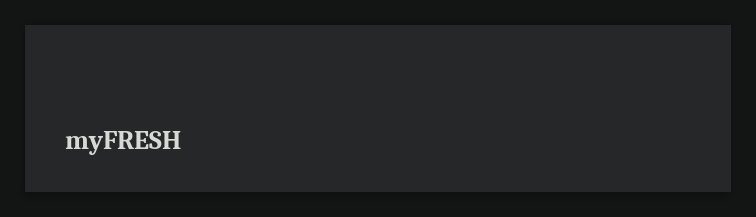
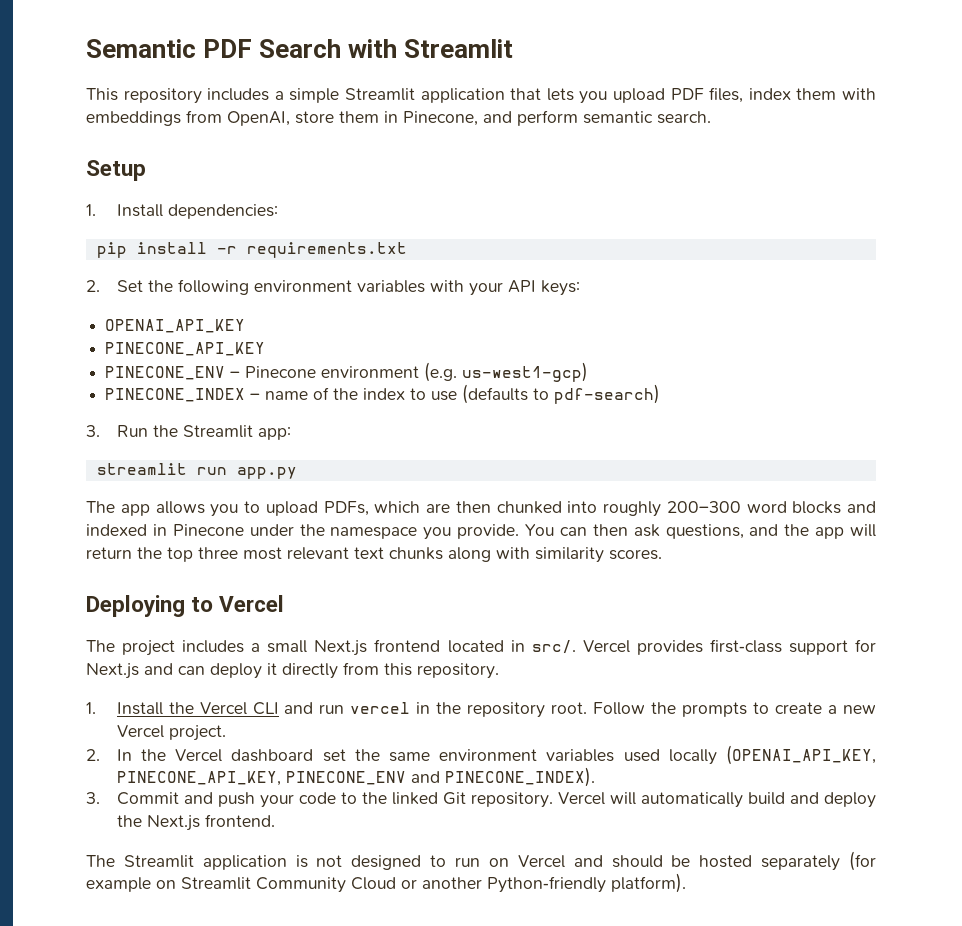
[65,131,181,155] myFRESH -> [86,39,514,58] [86,87,877,104] [86,110,711,126] [86,160,146,181] [86,204,278,219] [96,242,407,258] [86,279,580,296] [105,319,246,333] [105,342,266,356] [105,362,589,382] [105,384,661,404] [86,425,291,440] [96,463,297,479] [86,501,876,517] [86,524,876,540] [86,547,662,563] [86,595,285,617] [86,639,876,656] [86,662,499,679] [86,702,877,718] [116,725,226,741] [86,745,877,765] [116,767,595,787] [86,792,877,808] [116,814,275,831] [86,851,877,871] [86,873,686,893] Semantic PDF Search with Streamlit // This repository includes a simple Streamlit application that lets you upload PDF files, index them with embeddings from OpenAI, store them in Pinecone, and perform semantic search. // Setup // 1. Install dependencies: // pip install -r requirements.txt // 2. Set the following environment variables with your API keys: // OPENAI_API_KEY // PINECONE_API_KEY // PINECONE_ENV – Pinecone environment (e.g. us-west1-gcp) // PINECONE_INDEX – name of the index to use (defaults to pdf-search) // 3. Run the Streamlit app: // streamlit run app.py // The app allows you to upload PDFs, which are then chunked into roughly 200–300 word blocks and indexed in Pinecone under the namespace you provide. You can then ask questions, and the app will return the top three most relevant text chunks along with similarity scores. // Deploying to Vercel // The project includes a small Next.js frontend located in src/. Vercel provides first‑class support for Next.js and can deploy it directly from this repository. // 1. Install the Vercel CLI and run vercel in the repository root. Follow the prompts to create a new Vercel project. // 2. In the Vercel dashboard set the same environment variables used locally (OPENAI_API_KEY, PINECONE_API_KEY, PINECONE_ENV and PINECONE_INDEX). // 3. Commit and push your code to the linked Git repository. Vercel will automatically build and deploy the Next.js frontend. // The Streamlit application is not designed to run on Vercel and should be hosted separately (for example on Streamlit Community Cloud or another Python‑friendly platform).

